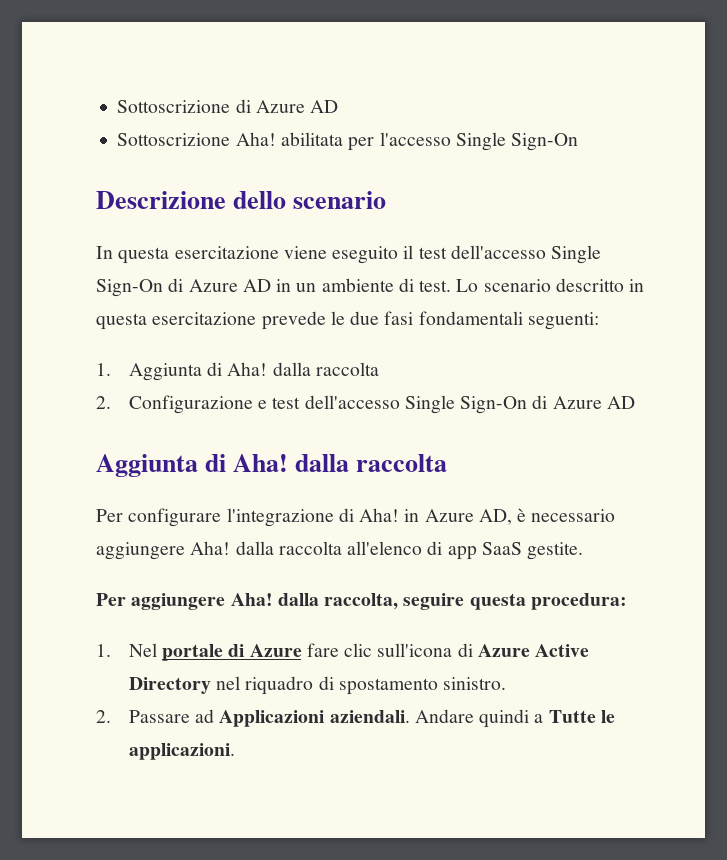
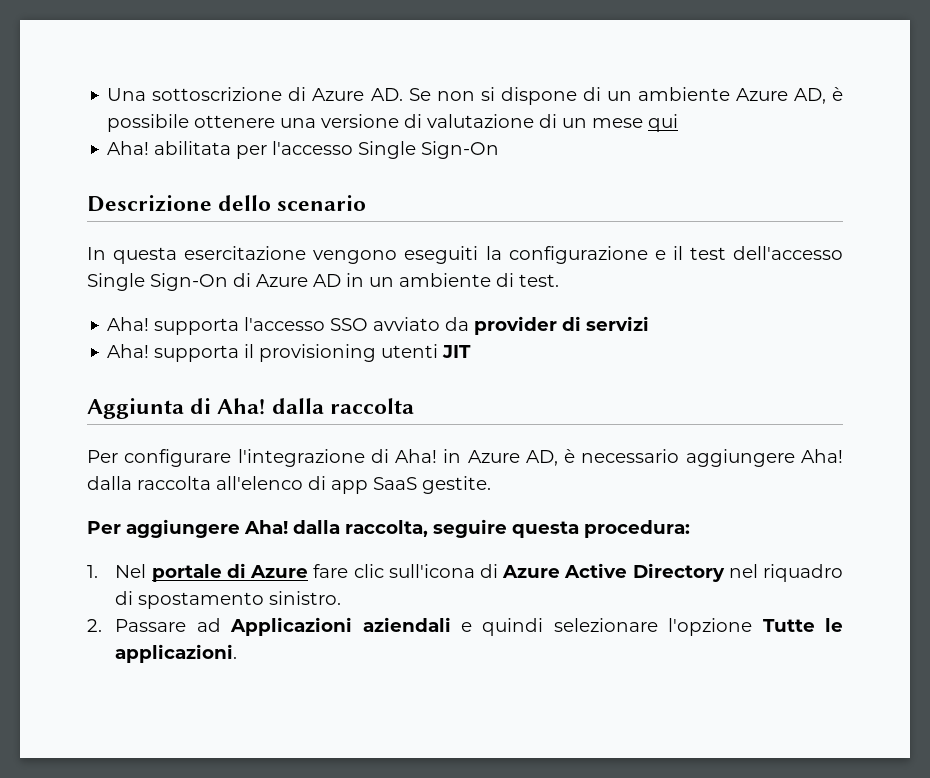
[117,99,339,113] [117,133,231,146] Sottoscrizione di Azure AD // Sottoscrizione -> [107,87,844,105] [107,114,679,132] Una sottoscrizione di Azure AD. Se non si dispone di un ambiente Azure AD, è possibile ottenere una versione di valutazione di un mese qui //
[283,246,399,264] viene eseguito -> [313,246,666,264] vengono eseguiti la configurazione e
[456,278,645,292] [96,311,599,330] [96,362,379,381] [96,395,635,414] Lo scenario descritto in questa esercitazione prevede le due fasi fondamentali seguenti: // 1. Aggiunta di Aha! dalla raccolta // 2. Configurazione e test dell'accesso Single Sign-On di Azure AD -> [107,316,650,335] [107,344,472,362] // Aha! supporta l'accesso SSO avviato da provider di servizi // Aha! supporta il provisioning utenti JIT
[329,709,544,728] aziendali. Andare quindi a -> [362,617,753,636] aziendali e quindi selezionare l'opzione

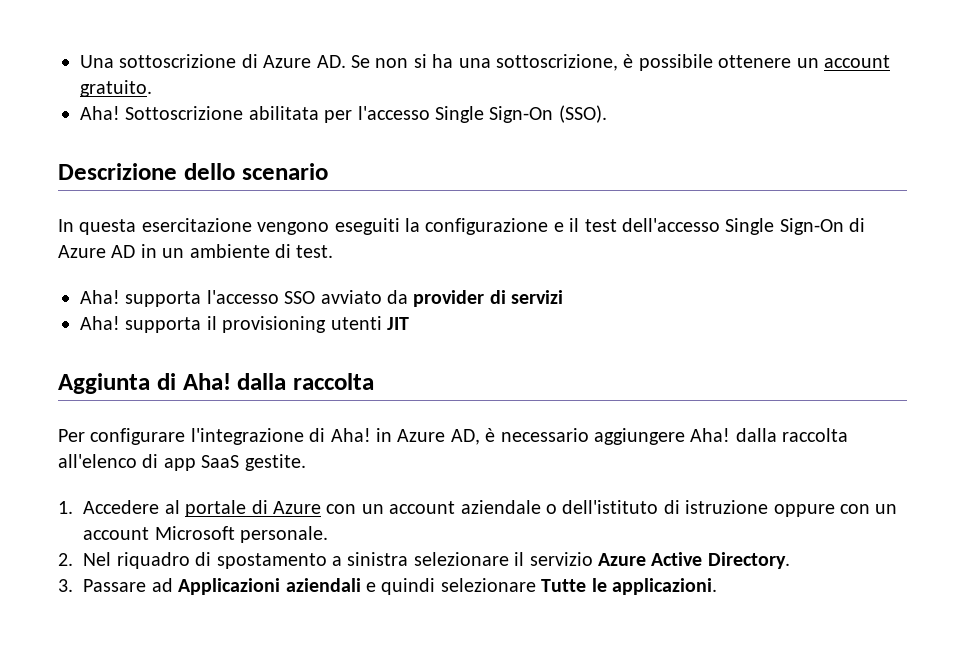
[500,87,844,105] [107,114,679,132] [107,141,150,155] dispone di un ambiente Azure AD, è possibile ottenere una versione di valutazione di un mese qui // Aha! -> [432,54,890,71] [80,80,152,97] [80,106,244,120] ha una sottoscrizione, è possibile ottenere un account gratuito. // Aha! Sottoscrizione
(500, 150) none -> [558,105,607,123] (SSO).
[87,519,690,538] [87,563,844,582] [115,591,342,609] [87,619,102,632] Per aggiungere Aha! dalla raccolta, seguire questa procedura: // 1. Nel portale di Azure fare clic sull'icona di Azure Active Directory nel riquadro di spostamento sinistro. // 2. -> [58,500,898,517] [83,526,329,543] [58,552,790,569] [58,579,73,592] 1. Accedere al portale di Azure con un account aziendale o dell'istituto di istruzione oppure con un account Microsoft personale. // 2. Nel riquadro di spostamento a sinistra selezionare il servizio Azure Active Directory. // 3.
[668,618,753,636] l'opzione -> (536, 585) none

